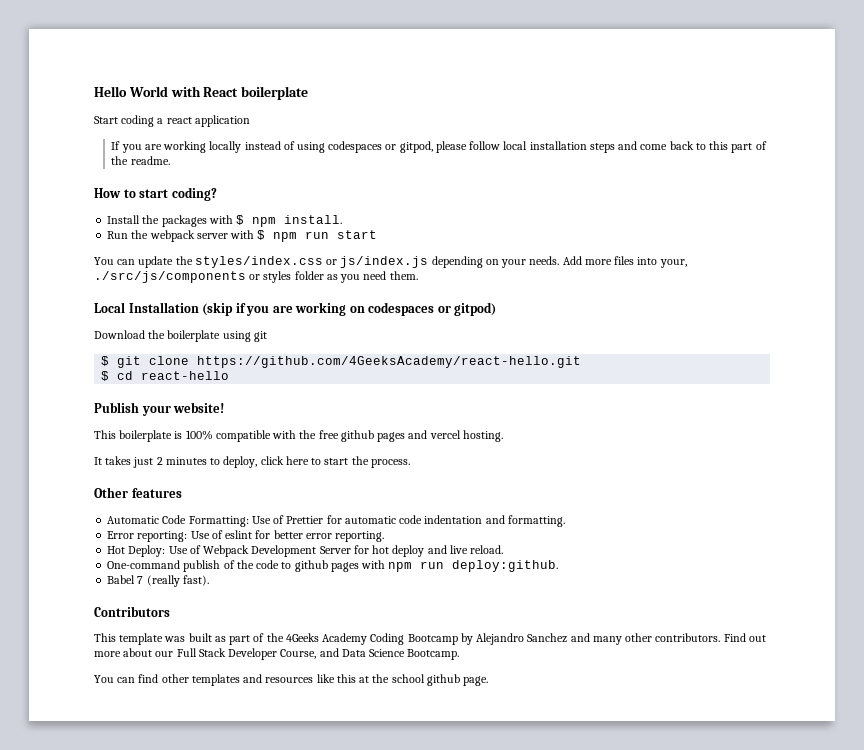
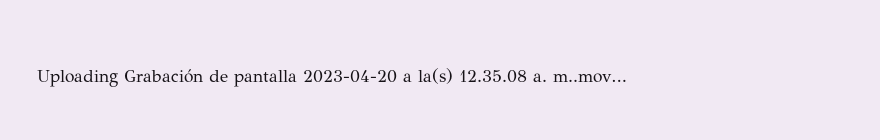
[94,86,309,100] [94,115,250,127] [111,141,767,153] [111,156,170,165] [94,187,217,201] [107,215,343,227] [107,230,378,242] [94,256,687,268] [94,271,418,283] [94,302,497,316] [94,330,267,342] [101,356,582,368] [101,371,230,381] [94,402,225,416] [94,430,503,442] [94,456,410,468] [94,487,182,498] [107,515,565,527] [107,530,385,542] [107,545,504,557] [107,560,559,572] [107,575,209,587] [94,606,170,617] [94,633,766,645] [94,648,460,660] [94,674,489,686] Hello World with React boilerplate // Start coding a react application // If you are working locally instead of using codespaces or gitpod, please follow local installation steps and come back to this part of the readme. // How to start coding? // Install the packages with $ npm install. // Run the webpack server with $ npm run start // You can update the styles/index.css or js/index.js depending on your needs. Add more files into your, ./src/js/components or styles folder as you need them. // Local Installation (skip if you are working on codespaces or gitpod) // Download the boilerplate using git // $ git clone https://github.com/4GeeksAcademy/react-hello.git // $ cd react-hello // Publish your website! // This boilerplate is 100% compatible with the free github pages and vercel hosting. // It takes just 2 minutes to deploy, click here to start the process. // Other features // Automatic Code Formatting: Use of Prettier for automatic code indentation and formatting. // Error reporting: Use of eslint for better error reporting. // Hot Deploy: Use of Webpack Development Server for hot deploy and live reload. // One-command publish of the code to github pages with npm run deploy:github. // Babel 7 (really fast). // Contributors // This template was built as part of the 4Geeks Academy Coding Bootcamp by Alejandro Sanchez and many other contributors. Find out more about our Full Stack Developer Course, and Data Science Bootcamp. // You can find other templates and resources like this at the school github page. -> [37,68,626,87] Uploading Grabación de pantalla 2023-04-20 a la(s) 12.35.08 a. m..mov…

